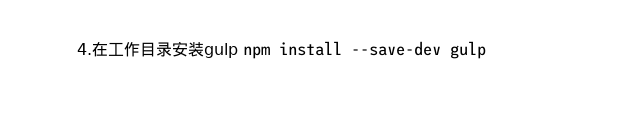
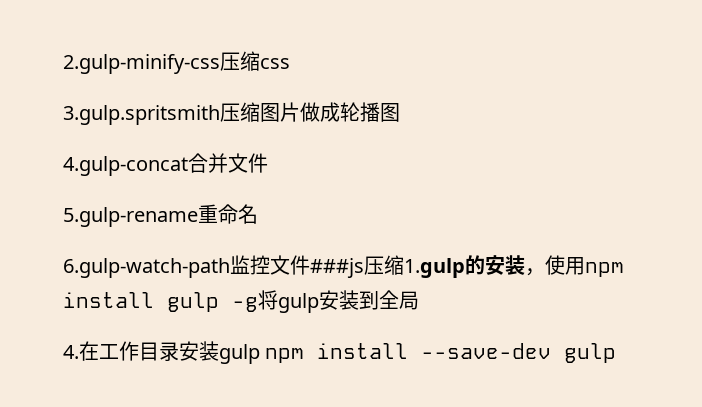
(77, 49) none -> [63,51,290,74] [63,102,400,125] [63,153,268,176] [63,204,258,227] [63,255,624,278] [63,290,419,313] 2.gulp-minify-css压缩css // 3.gulp.spritsmith压缩图片做成轮播图 // 4.gulp-concat合并文件 // 5.gulp-rename重命名 // 6.gulp-watch-path监控文件###js压缩1.gulp的安装，使用npm install gulp -g将gulp安装到全局 //

